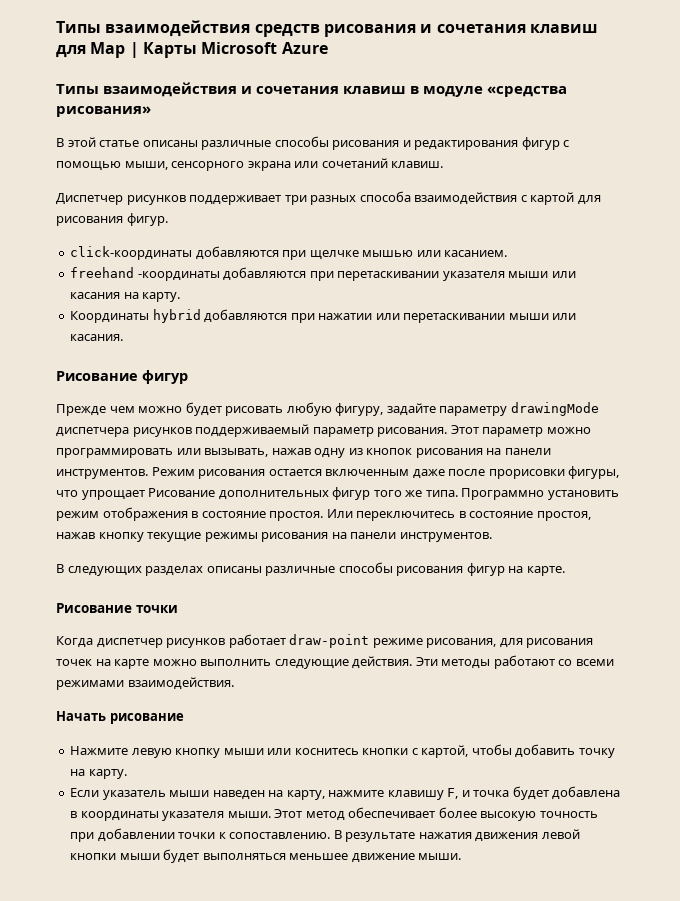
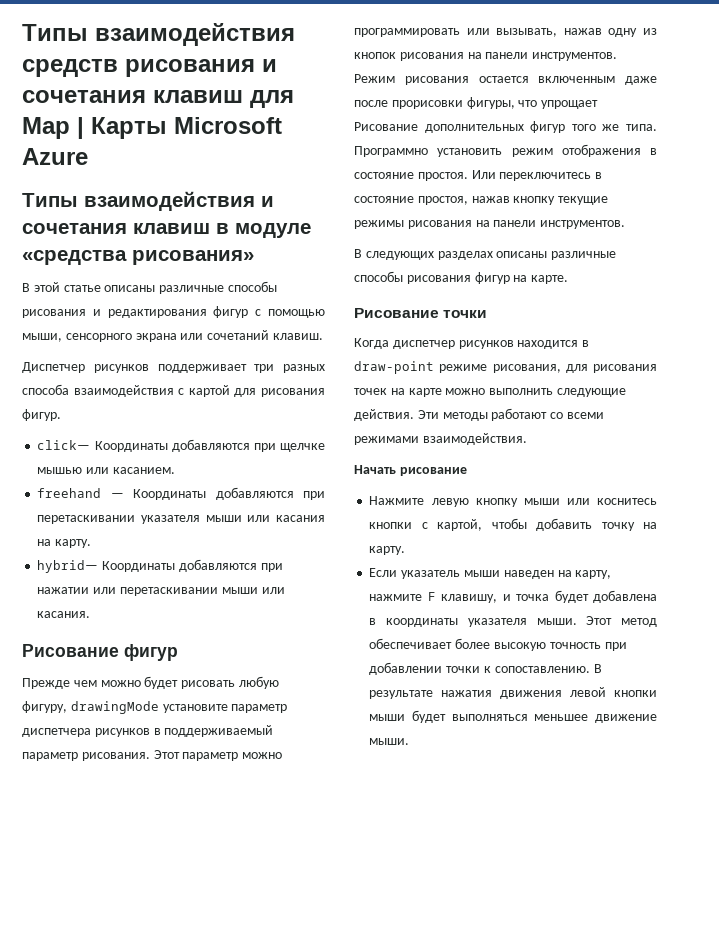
[70,246,193,260] click-координаты -> [37,440,168,452] click— Координаты
[137,271,220,281] -координаты -> [110,489,207,500] — Координаты
[70,309,201,323] Координаты hybrid -> [37,560,176,573] hybrid— Координаты
[386,402,599,416] задайте параметру drawingMode -> [70,701,288,714] drawingMode установите параметр
(192, 432) none -> [153,728,161,735] в
[228,634,286,648] работает -> [517,340,590,349] находится в
[387,788,459,800] клавишу F, -> [427,592,498,603] F клавишу,

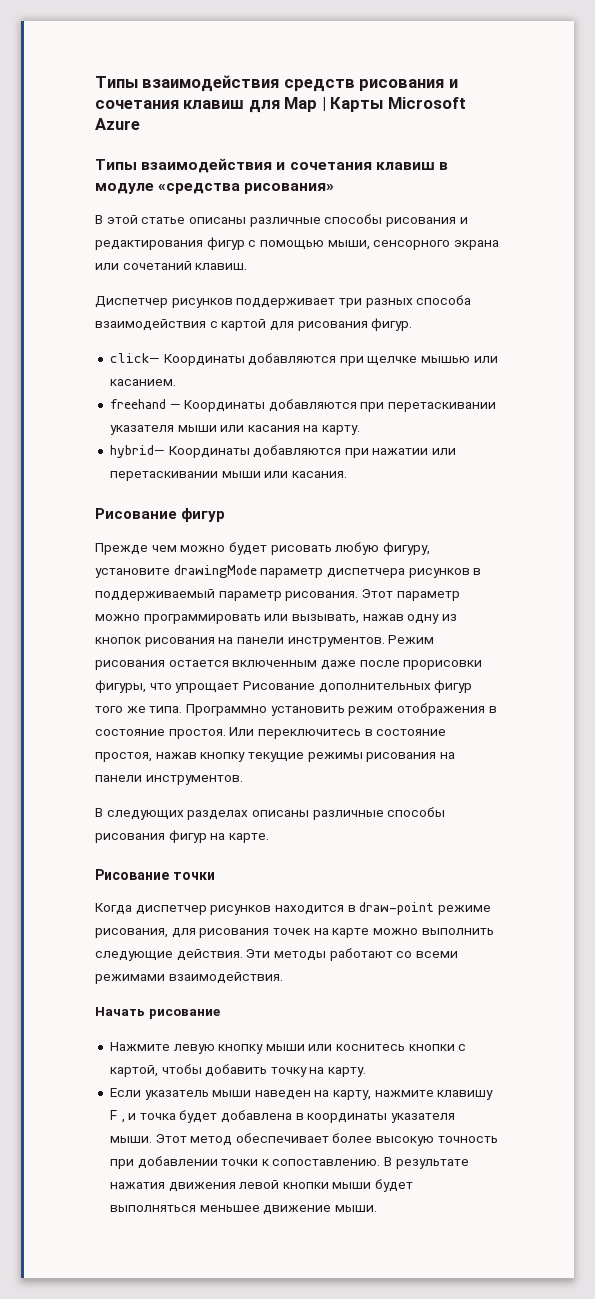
[70,701,228,714] drawingMode установите -> [95,565,257,578] установите drawingMode
[427,592,498,603] F клавишу, -> [437,1090,494,1100] [109,1110,125,1123] клавишу F ,

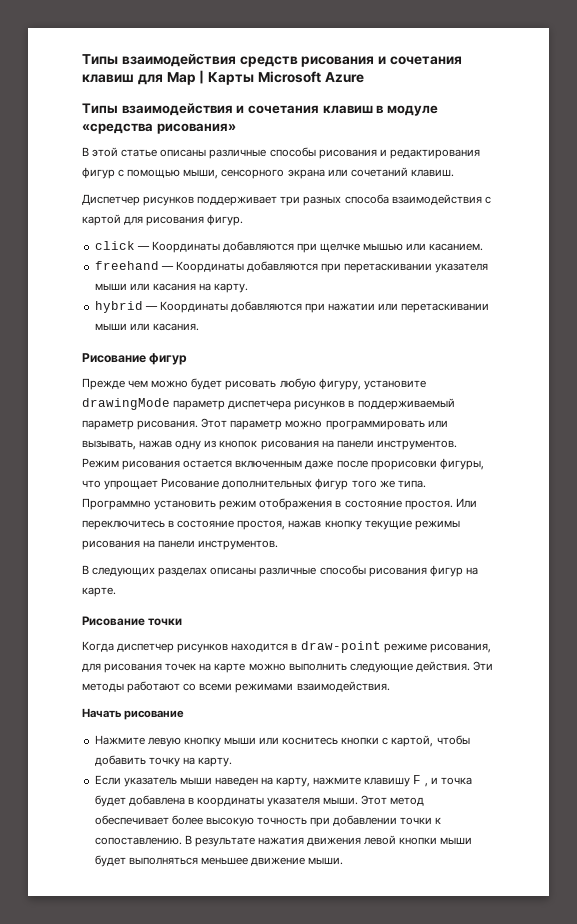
[109,353,160,363] click— -> [94,241,150,250] click —
[109,445,165,458] hybrid— -> [94,301,158,313] hybrid —

